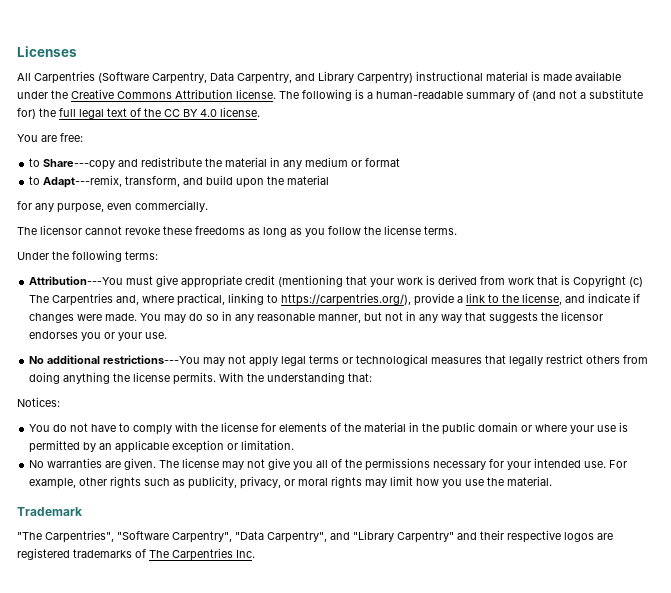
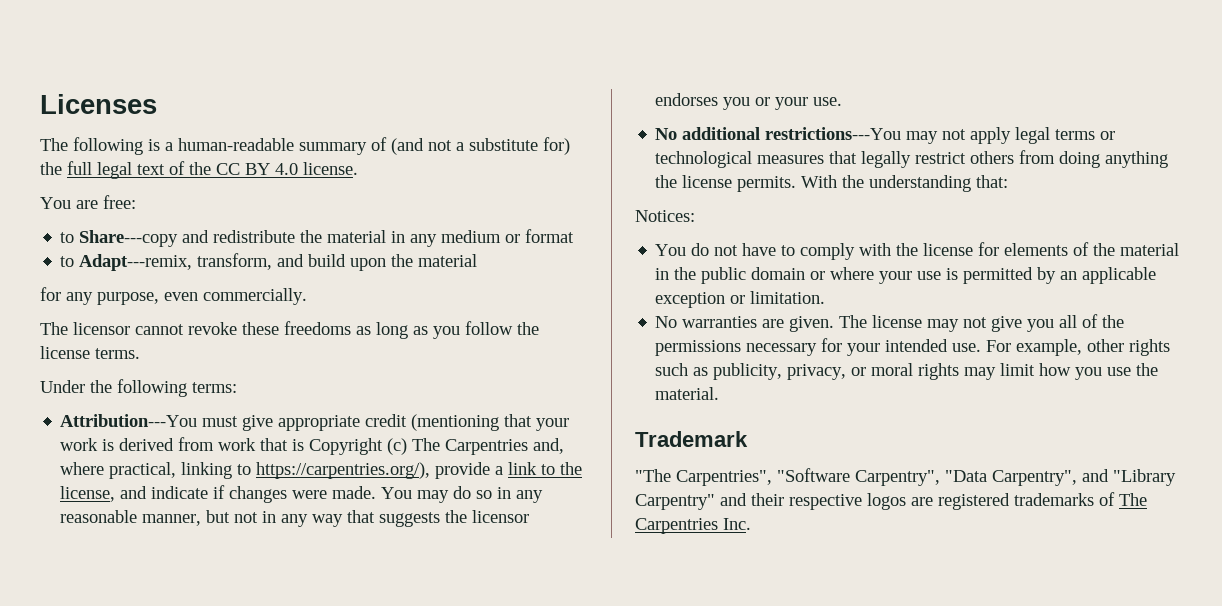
[17,71,621,84] [17,89,276,99] All Carpentries (Software Carpentry, Data Carpentry, and Library Carpentry) instructional material is made available under the Creative Commons Attribution license. -> (157, 104) none

